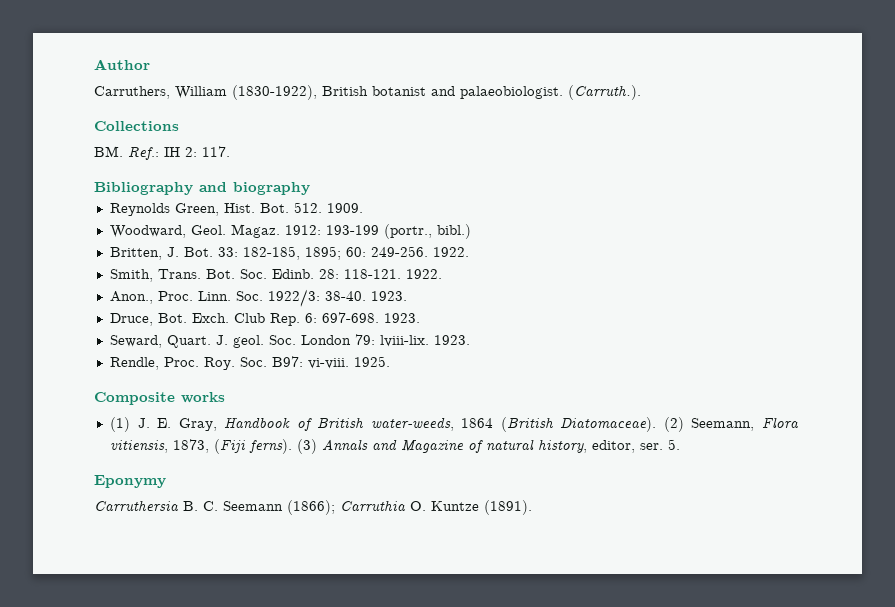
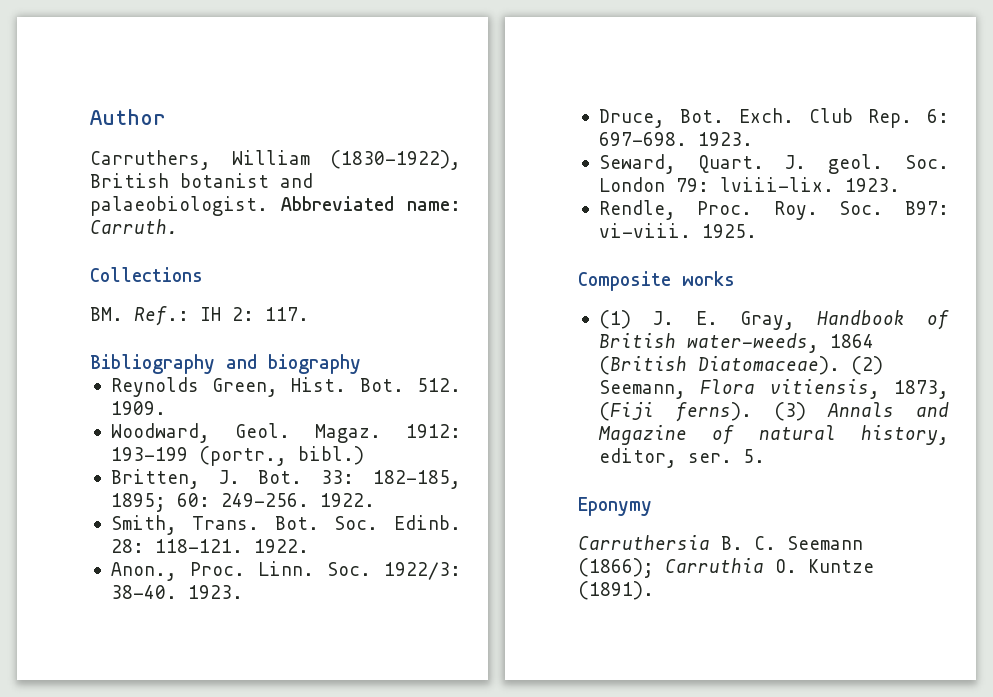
[568,85,641,100] (Carruth.). -> [281,196,461,211] [90,219,178,234] Abbreviated name: Carruth.

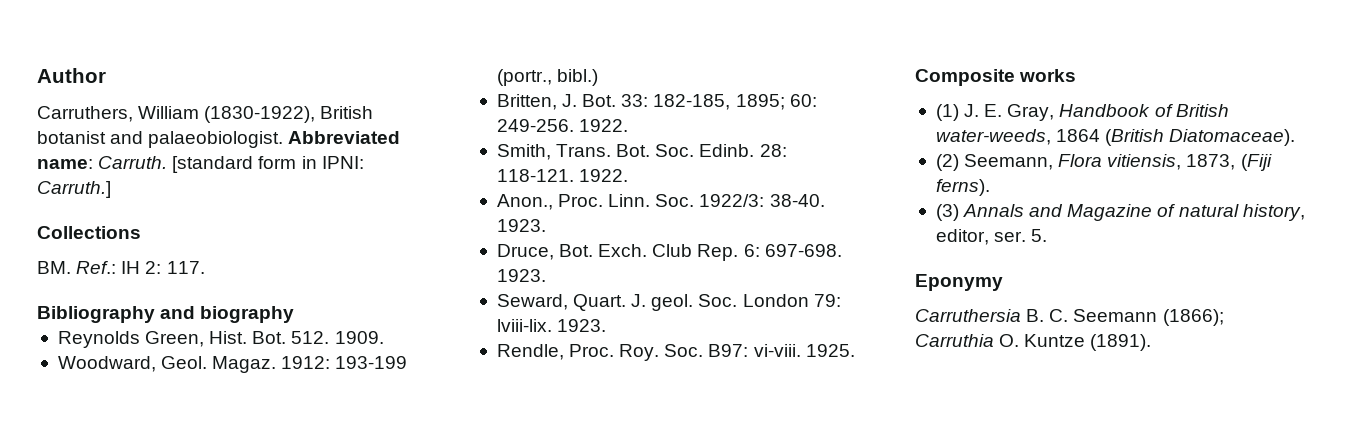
(178, 226) none -> [172,156,364,173] [37,181,111,198] [standard form in IPNI: Carruth.]
(840, 365) none -> (1296, 137) //
(752, 412) none -> (990, 187) //

